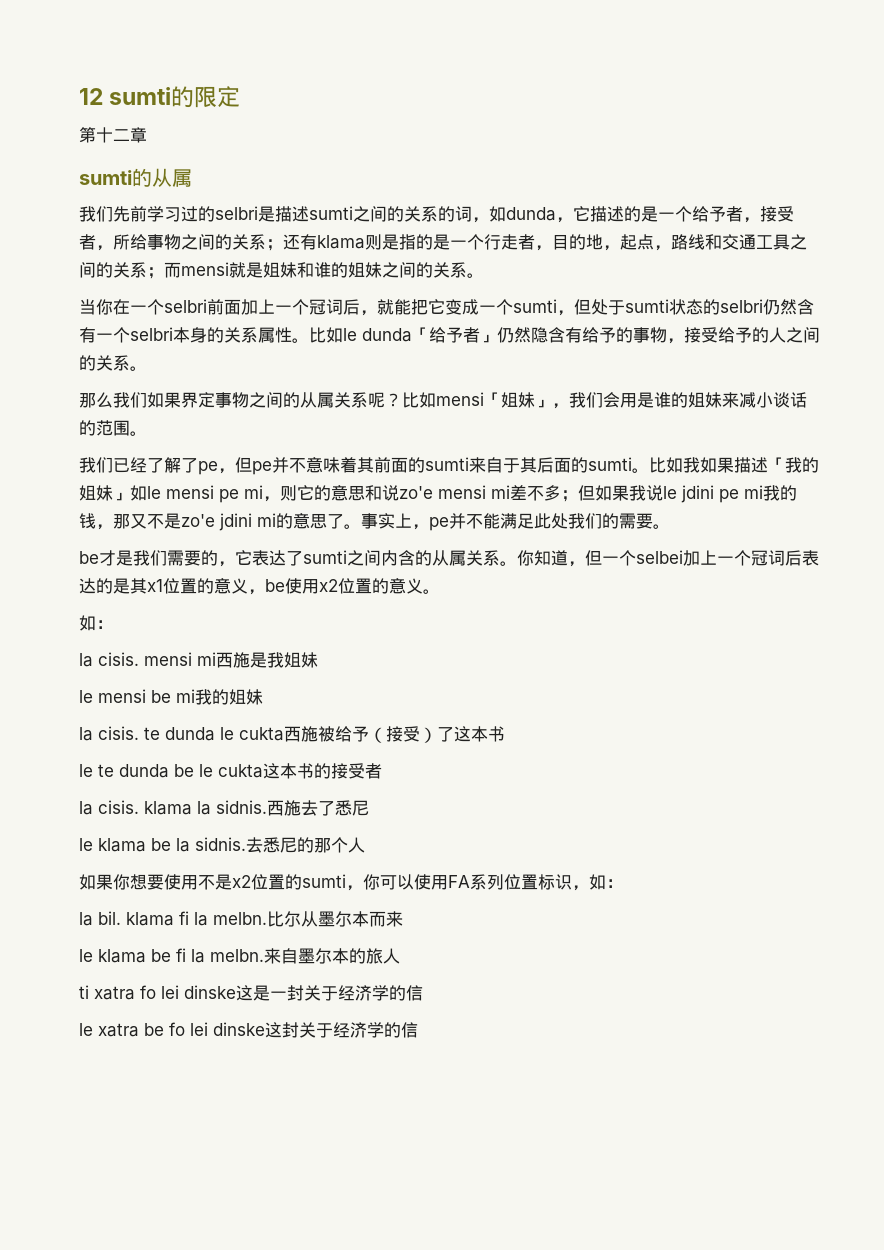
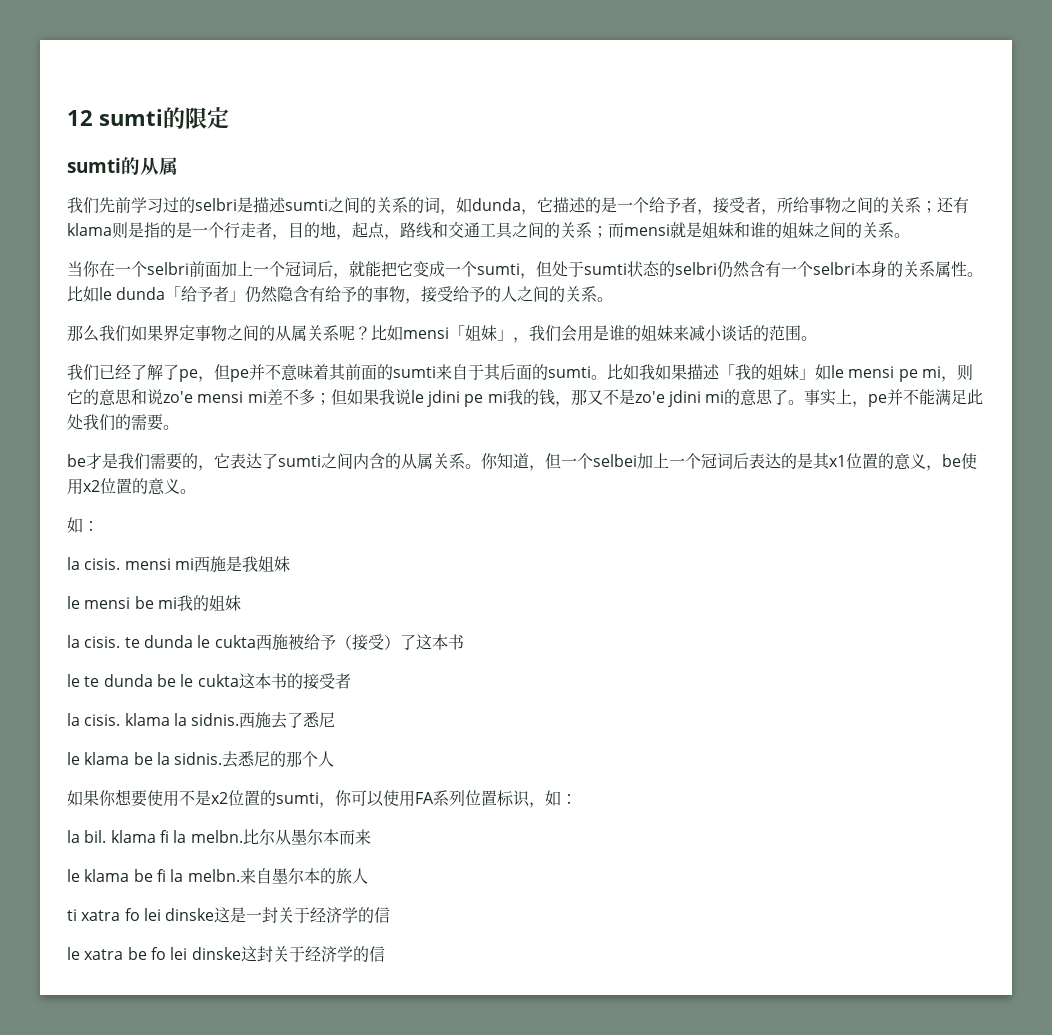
[79,127,147,143] // 第十二章 -> (229, 118) none

